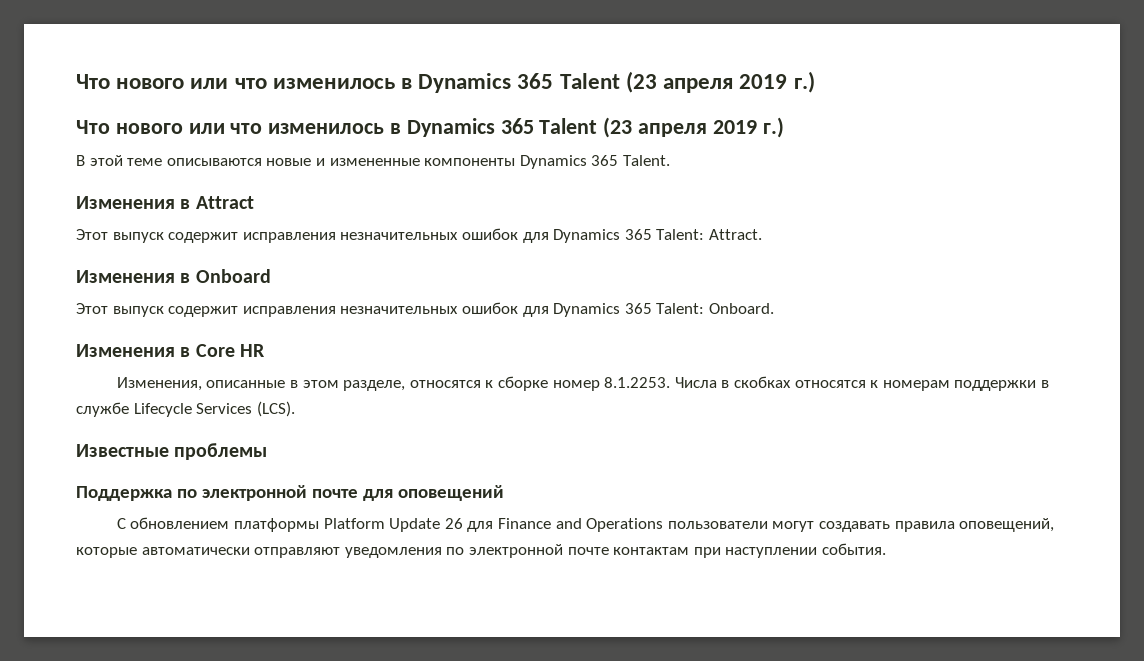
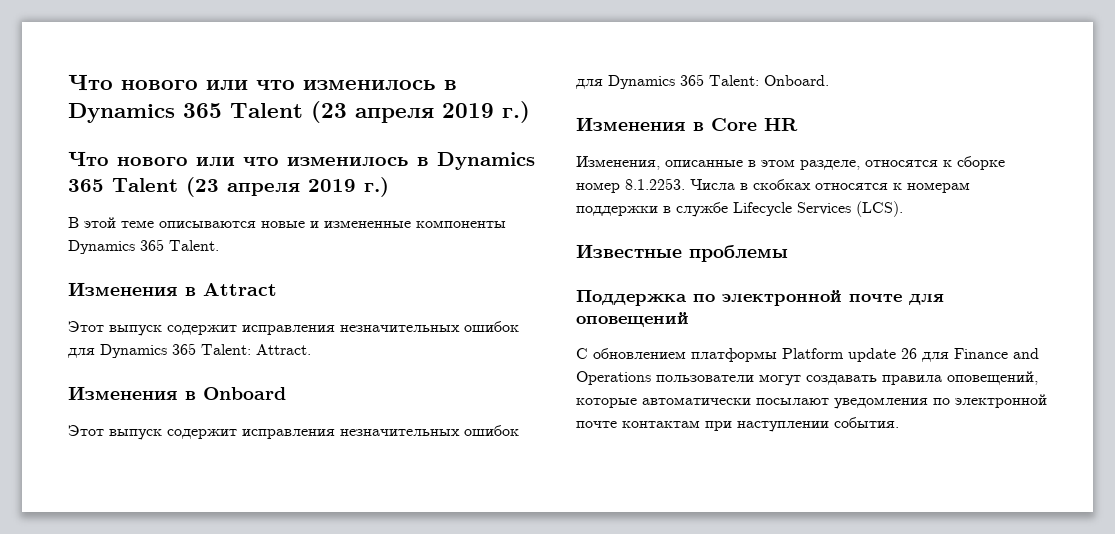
[389,518,441,532] Update -> [848,348,896,362] update
[254,547,341,558] отправляют -> [756,398,829,405] посылают

